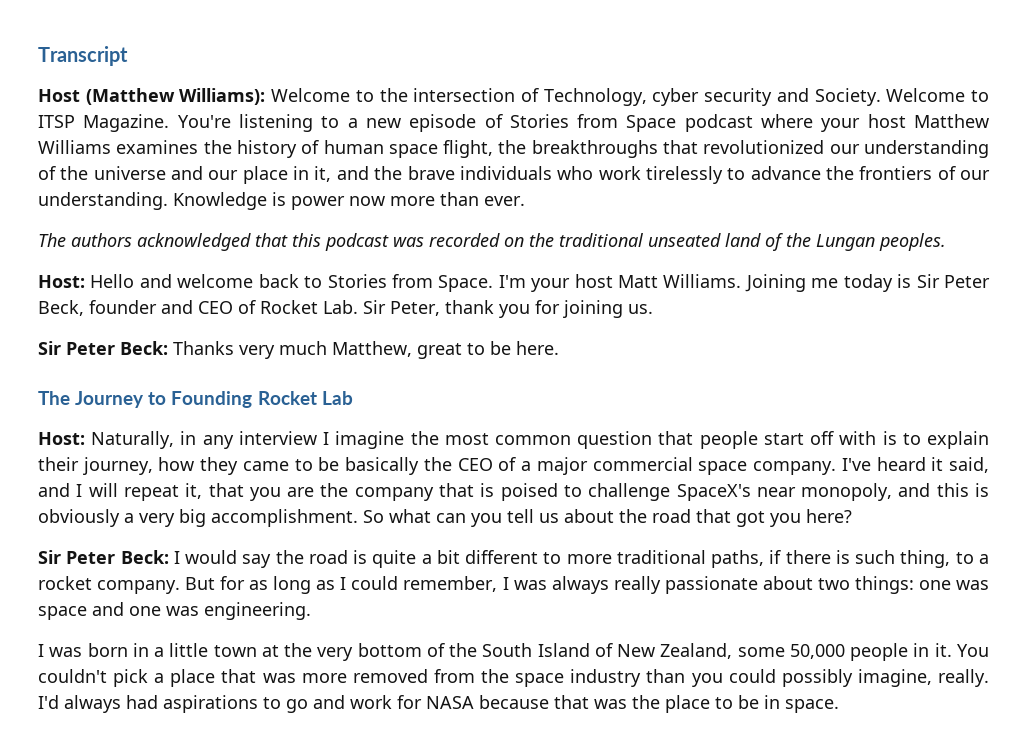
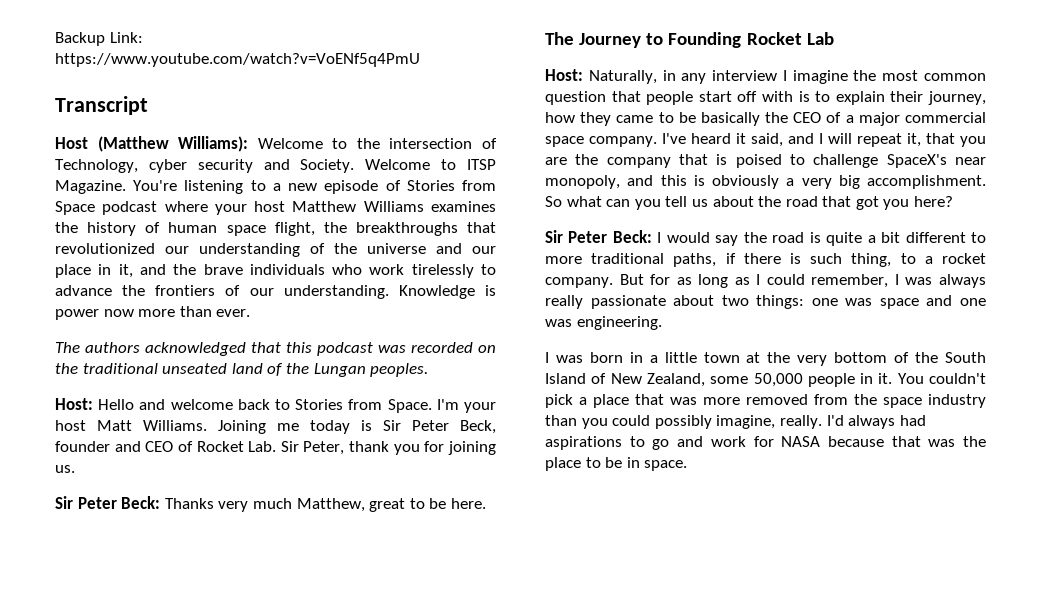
(38, 56) none -> [55,32,143,46] [55,53,420,67] Backup Link: https://www.youtube.com/watch?v=VoENf5q4PmU //

